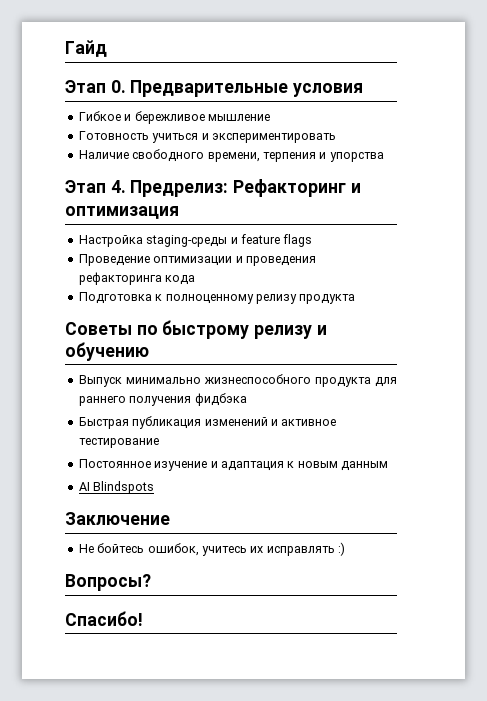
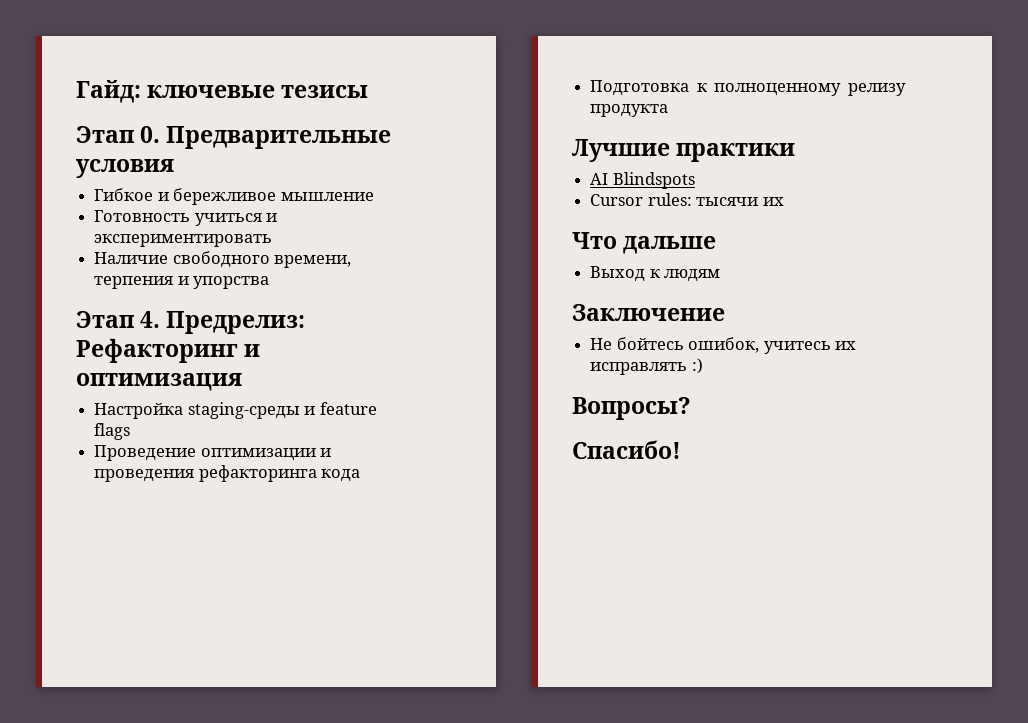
[65,40,107,57] Гайд -> [76,80,369,103] Гайд: ключевые тезисы
[65,320,327,339] [65,342,149,361] [78,374,397,387] [78,393,247,406] [78,416,337,429] [78,438,159,448] [78,459,388,471] [78,481,155,494] Советы по быстрому релизу и обучению // Выпуск минимально жизнеспособного продукта для раннего получения фидбэка // Быстрая публикация изменений и активное тестирование // Постоянное изучение и адаптация к новым данным // AI Blindspots -> [572,139,796,162] [590,172,695,189] [590,193,784,206] [572,232,717,254] [590,266,721,282] Лучшие практики // AI Blindspots // Cursor rules: тысячи их // Что дальше // Выход к людям

